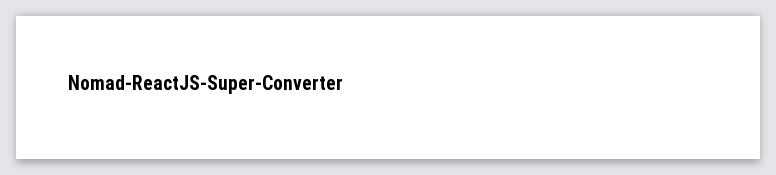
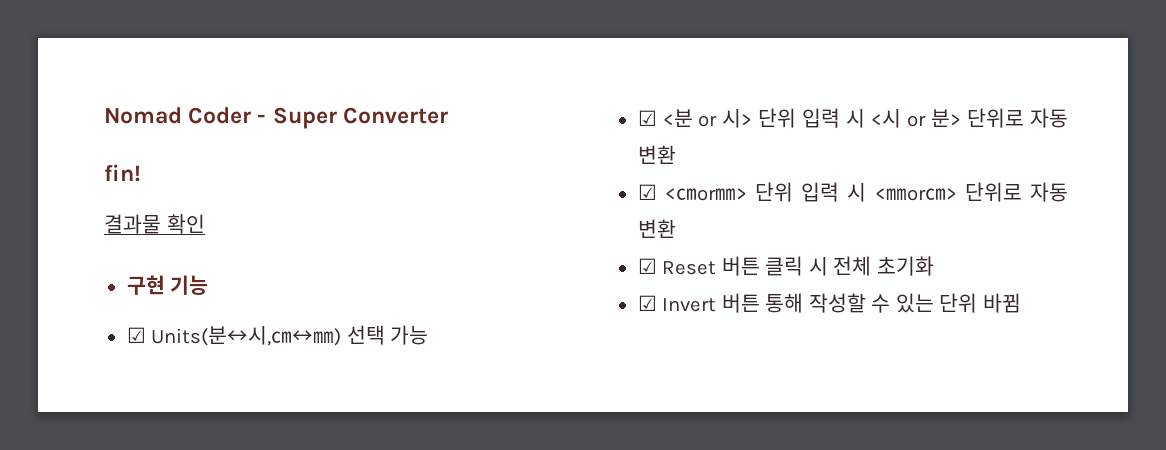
[68,75,343,94] Nomad-ReactJS-Super-Converter -> [104,107,448,129] [104,164,141,182] [104,214,205,234] [126,275,209,295] [126,325,429,346] [637,108,1068,128] [637,145,676,164] [637,182,1068,202] [637,219,676,238] [637,256,934,276] [637,293,1021,313] Nomad Coder - Super Converter // fin! // 결과물 확인 // 구현 기능 // ☑ Units(분↔시,㎝↔㎜) 선택 가능 // ☑ <분 or 시> 단위 입력 시 <시 or 분> 단위로 자동 변환 // ☑ <㎝or㎜> 단위 입력 시 <㎜or㎝> 단위로 자동 변환 // ☑ Reset 버튼 클릭 시 전체 초기화 // ☑ Invert 버튼 통해 작성할 수 있는 단위 바뀜

